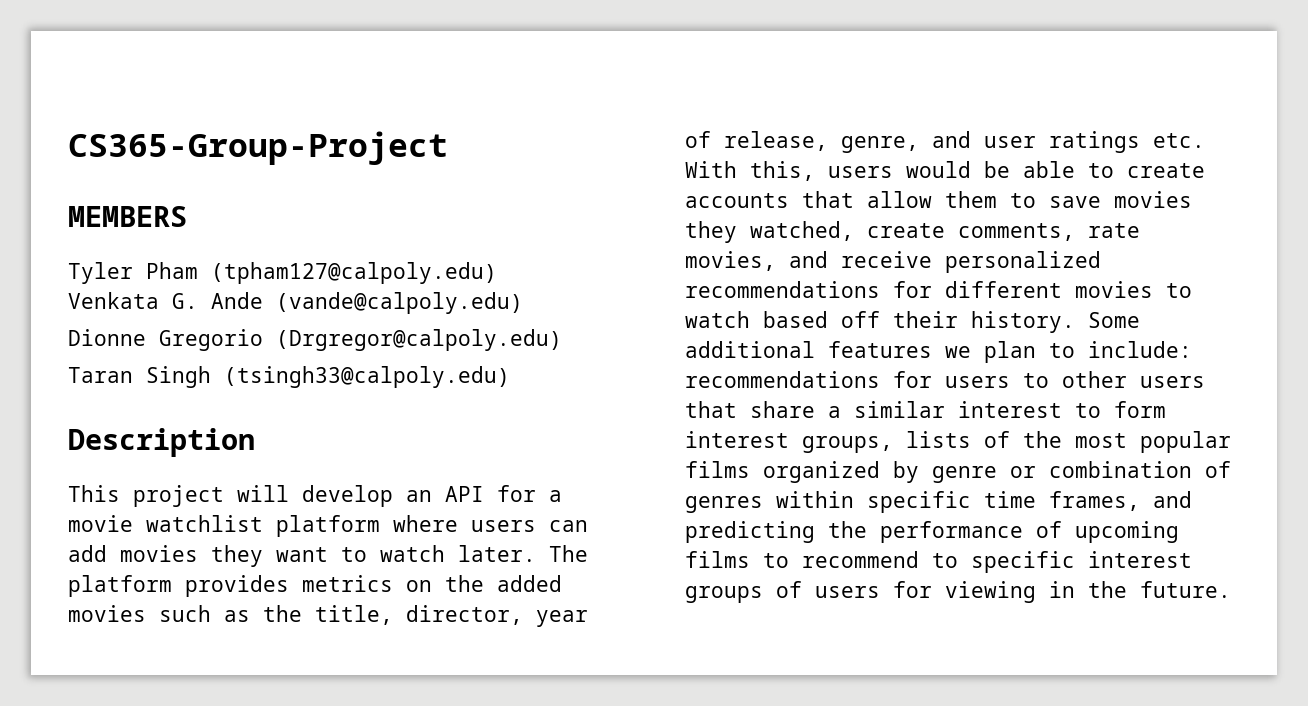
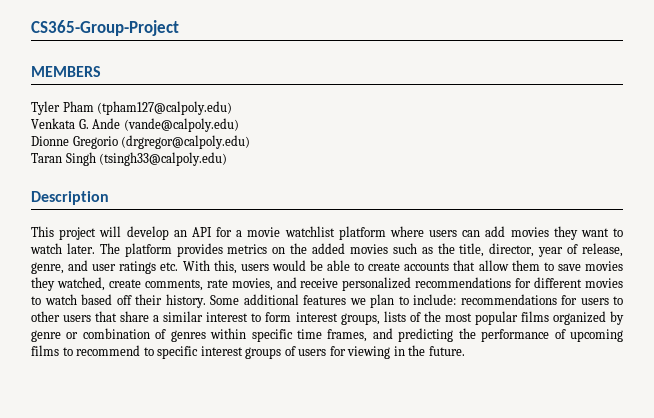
[276,329,562,351] (Drgregor@calpoly.edu) -> [121,135,251,149] (drgregor@calpoly.edu)

